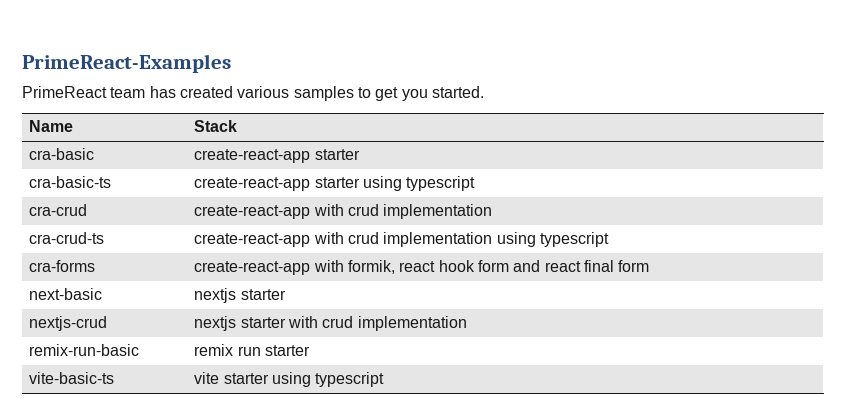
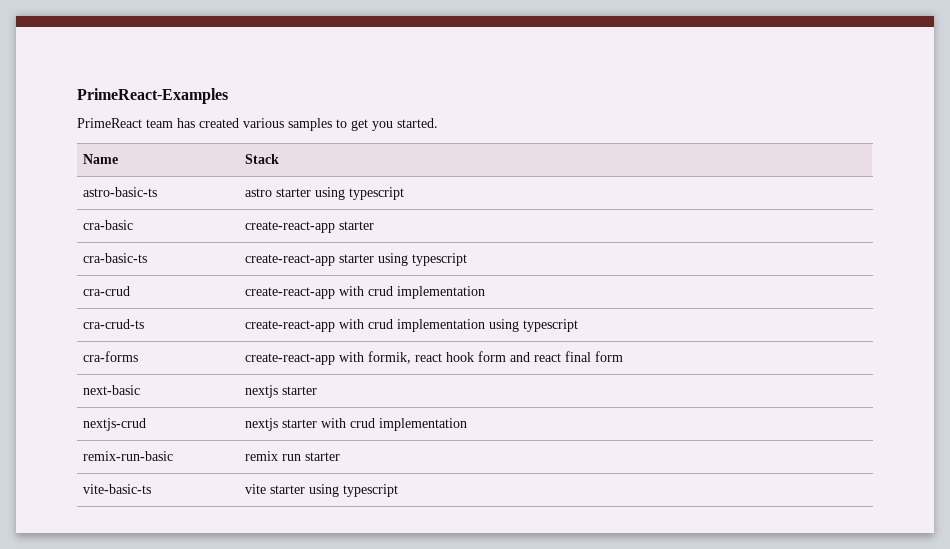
(238, 126) none -> [82,187,157,197] [244,187,404,200] // astro-basic-ts | astro starter using typescript

